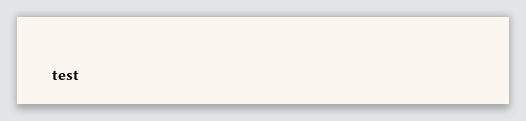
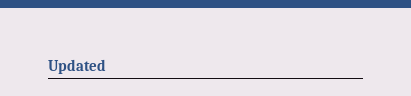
[52,70,79,80] test -> [48,59,106,74] Updated

